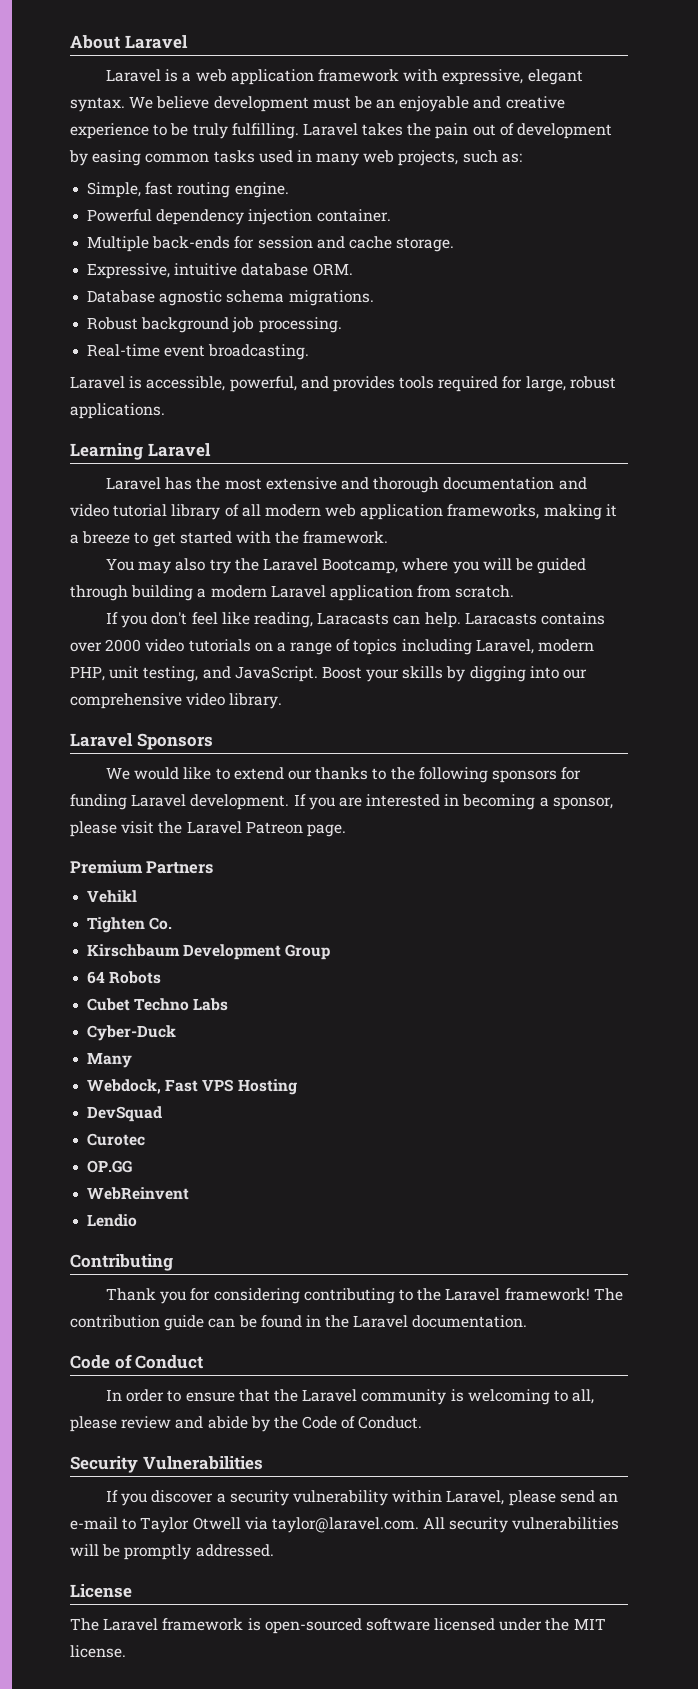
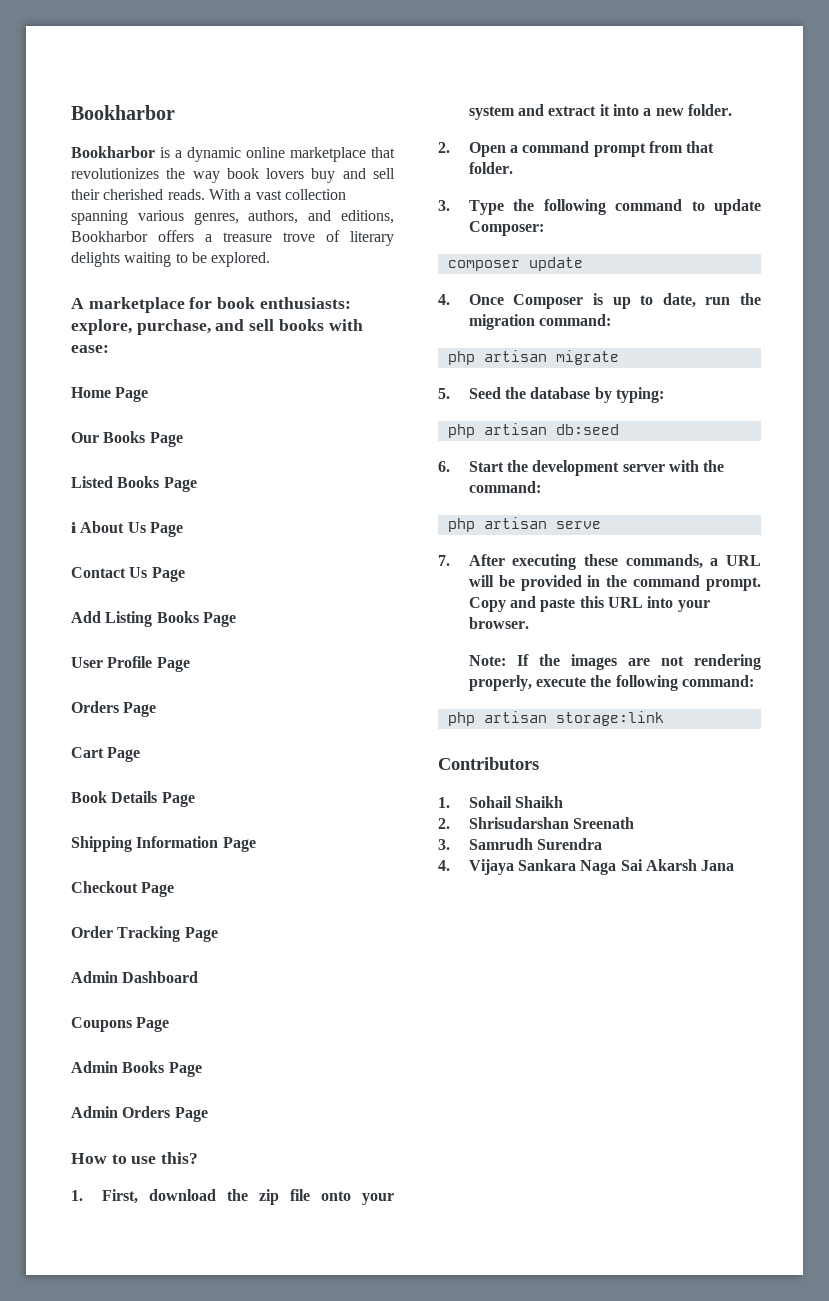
[70,35,188,49] [106,69,583,85] [70,96,565,112] [70,123,613,139] [69,150,522,166] [87,182,289,198] [87,209,391,225] [87,236,455,252] [87,263,353,279] [87,290,374,306] [87,317,342,333] [87,344,310,360] [70,376,616,392] [70,403,165,419] [70,443,211,460] [106,477,587,493] [70,504,617,520] [70,531,389,547] [106,558,587,574] [70,585,515,601] [106,612,605,628] [70,639,595,655] [70,666,588,682] [70,693,283,709] [70,733,213,750] [106,767,582,783] [70,794,613,810] [70,821,346,837] [70,860,214,874] [87,890,138,903] [87,917,173,933] [87,944,331,960] [87,971,162,984] [87,998,229,1011] [87,1025,177,1041] [87,1052,133,1068] [87,1079,297,1095] [87,1106,163,1122] [87,1133,146,1146] [87,1160,133,1173] [87,1187,190,1200] [87,1214,138,1227] [70,1254,173,1271] [106,1288,623,1304] [70,1315,528,1331] [70,1354,204,1369] [106,1389,595,1405] [70,1416,423,1432] [70,1456,263,1473] [106,1490,618,1506] [70,1517,620,1533] [70,1544,274,1560] [70,1584,132,1598] [70,1618,606,1634] [70,1645,126,1658] About Laravel // Laravel is a web application framework with expressive, elegant syntax. We believe development must be an enjoyable and creative experience to be truly fulfilling. Laravel takes the pain out of development by easing common tasks used in many web projects, such as: // Simple, fast routing engine. // Powerful dependency injection container. // Multiple back-ends for session and cache storage. // Expressive, intuitive database ORM. // Database agnostic schema migrations. // Robust background job processing. // Real-time event broadcasting. // Laravel is accessible, powerful, and provides tools required for large, robust applications. // Learning Laravel // Laravel has the most extensive and thorough documentation and video tutorial library of all modern web application frameworks, making it a breeze to get started with the framework. // You may also try the Laravel Bootcamp, where you will be guided through building a modern Laravel application from scratch. // If you don't feel like reading, Laracasts can help. Laracasts contains over 2000 video tutorials on a range of topics including Laravel, modern PHP, unit testing, and JavaScript. Boost your skills by digging into our comprehensive video library. // Laravel Sponsors // We would like to extend our thanks to the following sponsors for funding Laravel development. If you are interested in becoming a sponsor, please visit the Laravel Patreon page. // Premium Partners // Vehikl // Tighten Co. // Kirschbaum Development Group // 64 Robots // Cubet Techno Labs // Cyber-Duck // Many // Webdock, Fast VPS Hosting // DevSquad // Curotec // OP.GG // WebReinvent // Lendio // Contributing // Thank you for considering contributing to the Laravel framework! The contribution guide can be found in the Laravel documentation. // Code of Conduct // In order to ensure that the Laravel community is welcoming to all, please review and abide by the Code of Conduct. // Security Vulnerabilities // If you discover a security vulnerability within Laravel, please send an e-mail to Taylor Otwell via taylor@laravel.com. All security vulnerabilities will be promptly addressed. // License // The Laravel framework is open-sourced software licensed under the MIT license. -> [71,105,175,120] [71,146,395,162] [71,168,395,183] [71,189,346,200] [71,210,394,225] [71,230,394,246] [71,252,271,267] [71,297,351,313] [71,319,363,335] [71,345,109,353] [71,387,149,402] [71,431,183,447] [71,476,197,492] [71,521,183,537] [71,567,185,582] [71,611,236,627] [71,656,190,672] [71,701,157,717] [71,747,141,762] [71,791,195,807] [71,836,256,852] [71,881,175,897] [71,926,218,942] [71,971,199,983] [71,1017,170,1032] [71,1061,202,1077] [71,1106,208,1122] [71,1152,199,1164] [71,1189,394,1205] [468,104,733,120] [438,141,715,157] [468,162,513,174] [438,199,761,215] [468,221,544,236] [447,257,583,271] [438,293,761,309] [468,314,612,330] [447,350,619,365] [438,387,665,403] [447,423,619,438] [438,460,725,476] [468,481,541,493] [447,517,601,532] [438,554,761,570] [468,575,761,591] [468,596,710,612] [468,617,529,629] [468,654,761,670] [468,675,755,691] [447,711,664,726] [438,757,539,770] [438,796,564,808] [438,817,635,829] [438,838,603,850] [438,859,735,875] Bookharbor // Bookharbor is a dynamic online marketplace that revolutionizes the way book lovers buy and sell their cherished reads. With a vast collection spanning various genres, authors, and editions, Bookharbor offers a treasure trove of literary delights waiting to be explored. // A marketplace for book enthusiasts: explore, purchase, and sell books with ease: // Home Page // Our Books Page // Listed Books Page // ℹ About Us Page // Contact Us Page // Add Listing Books Page // User Profile Page // Orders Page // Cart Page // Book Details Page // Shipping Information Page // Checkout Page // Order Tracking Page // Admin Dashboard // Coupons Page // Admin Books Page // Admin Orders Page // How to use this? // 1. First, download the zip file onto your system and extract it into a new folder. // 2. Open a command prompt from that folder. // 3. Type the following command to update Composer: // composer update // 4. Once Composer is up to date, run the migration command: // php artisan migrate // 5. Seed the database by typing: // php artisan db:seed // 6. Start the development server with the command: // php artisan serve // 7. After executing these commands, a URL will be provided in the command prompt. Copy and paste this URL into your browser. // Note: If the images are not rendering properly, execute the following command: // php artisan storage:link // Contributors // 1. Sohail Shaikh // 2. Shrisudarshan Sreenath // 3. Samrudh Surendra // 4. Vijaya Sankara Naga Sai Akarsh Jana

